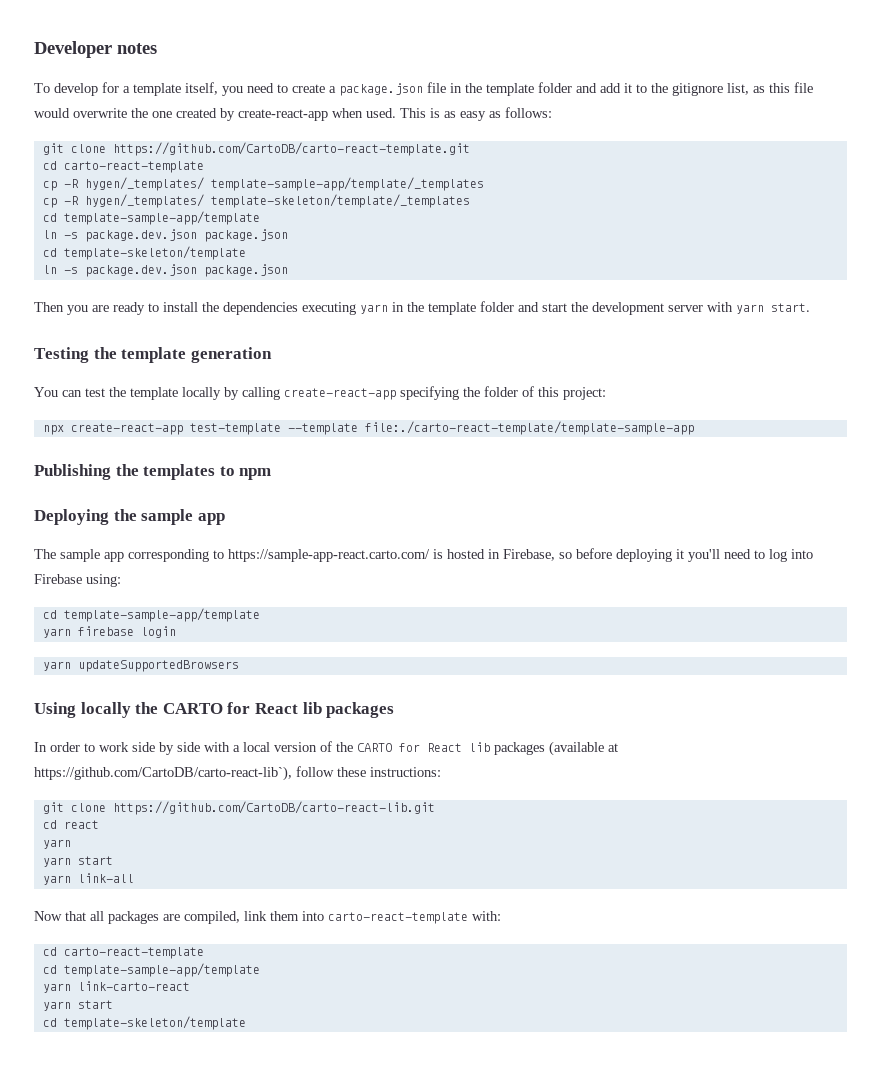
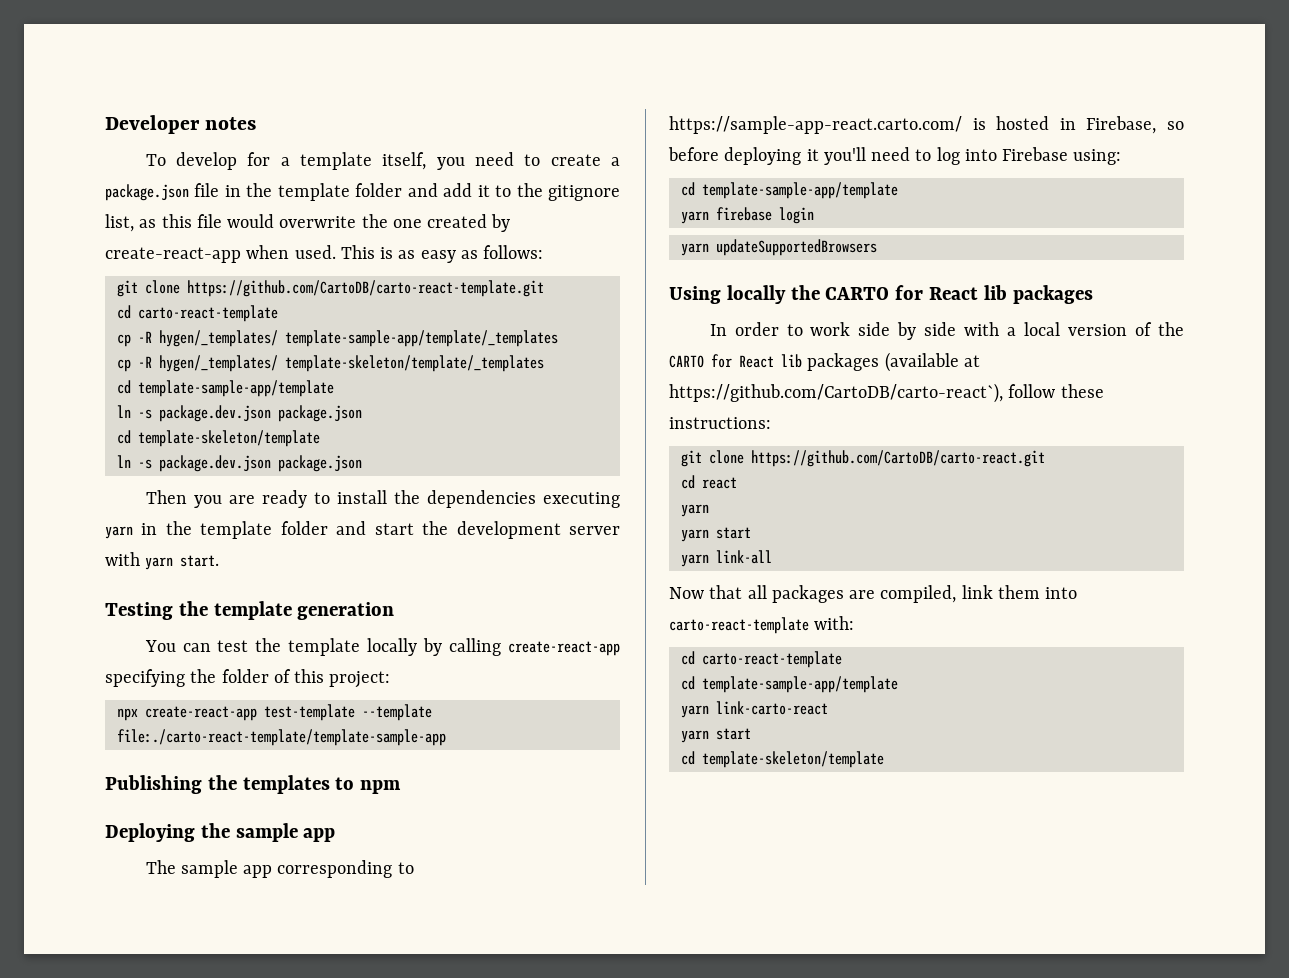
[34,766,292,781] https://github.com/CartoDB/carto-react-lib`), -> [669,383,1003,403] https://github.com/CartoDB/carto-react`),
[112,801,435,815] https://github.com/CartoDB/carto-react-lib.git -> [750,450,1045,467] https://github.com/CartoDB/carto-react.git

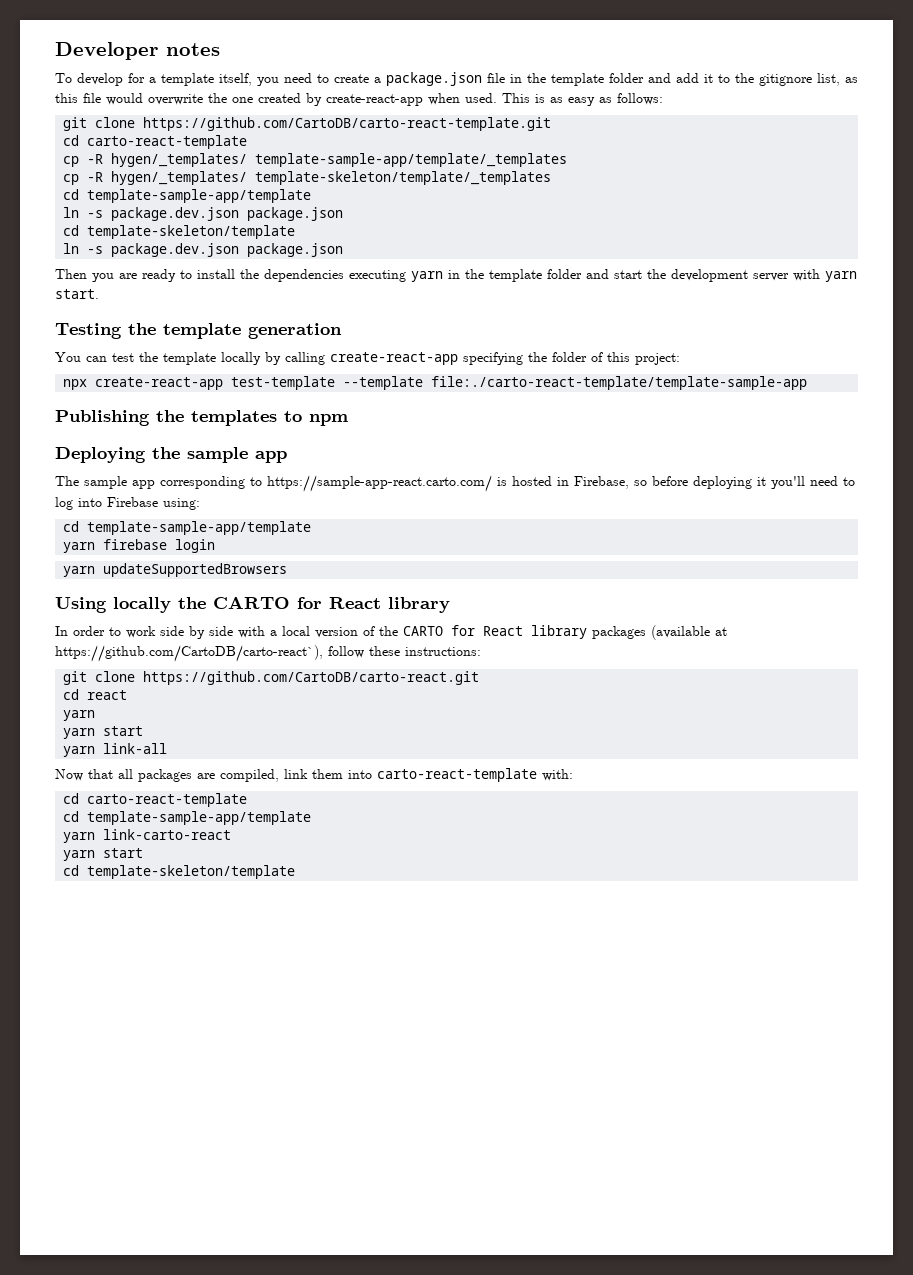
[983,285,1093,304] lib packages -> [388,597,450,613] library
[781,354,802,368] lib -> [531,625,587,639] library

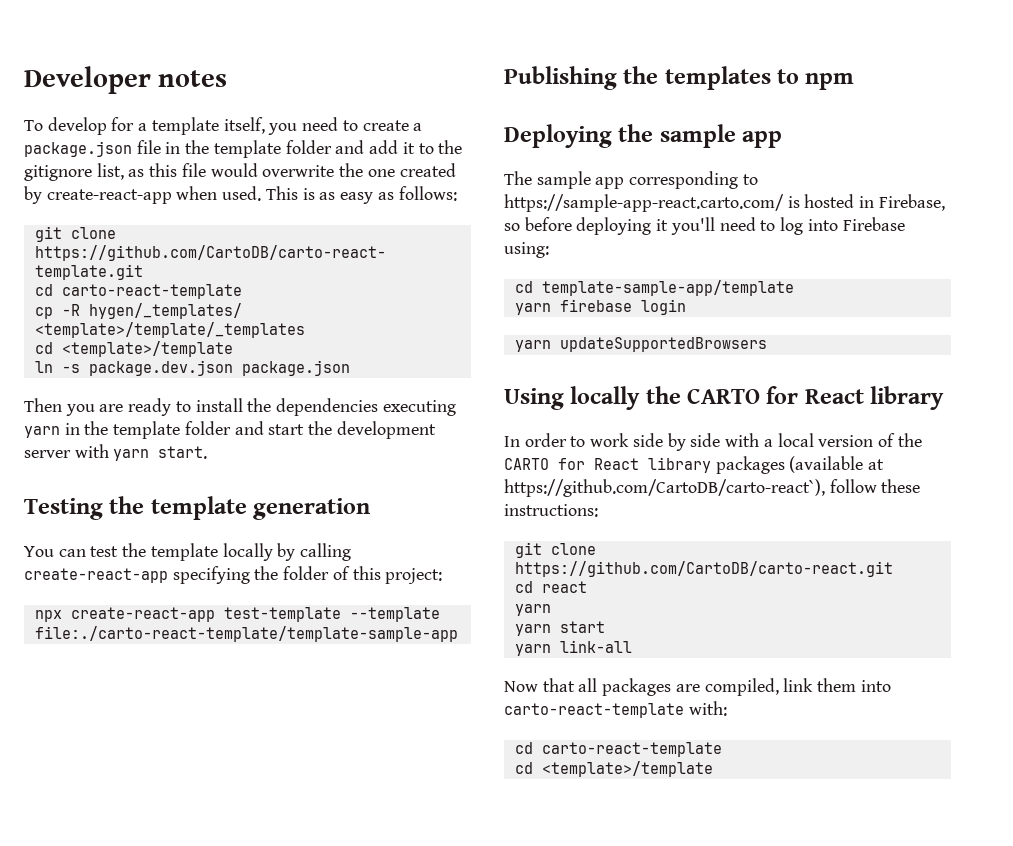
[255,153,568,167] [63,171,552,185] [63,189,312,203] [63,207,344,221] [63,225,296,239] template-sample-app/template/_templates // cp -R hygen/_templates/ template-skeleton/template/_templates // cd template-sample-app/template // ln -s package.dev.json package.json // cd template-skeleton/template -> [34,322,305,338] [34,341,233,357] <template>/template/_templates // cd <template>/template
[87,811,312,825] [63,829,232,843] [63,848,144,861] [63,865,296,879] template-sample-app/template // yarn link-carto-react // yarn start // cd template-skeleton/template -> [541,761,713,777] <template>/template

